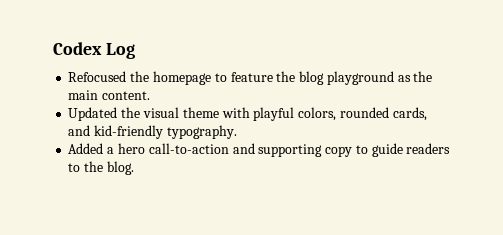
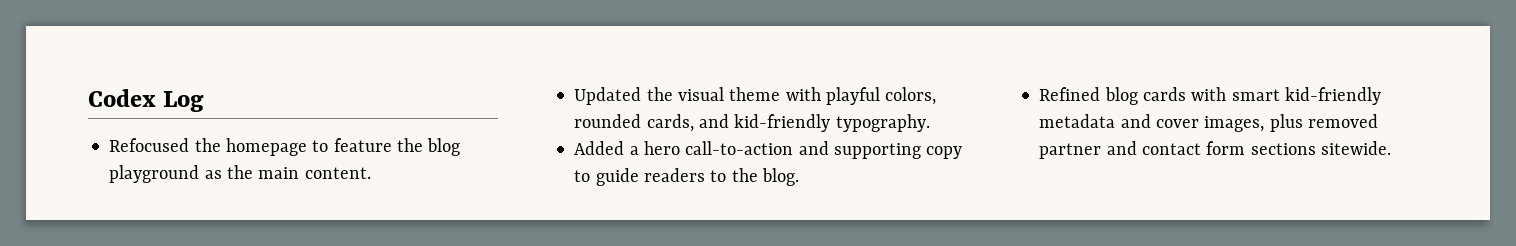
(134, 168) none -> [1039,87,1381,105] [1039,114,1378,132] [1039,141,1391,159] // Refined blog cards with smart kid-friendly metadata and cover images, plus removed partner and contact form sections sitewide.

